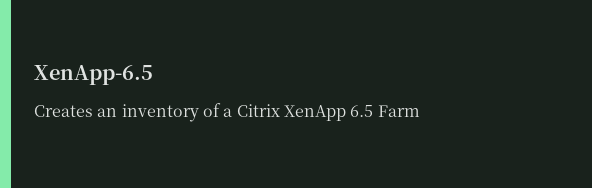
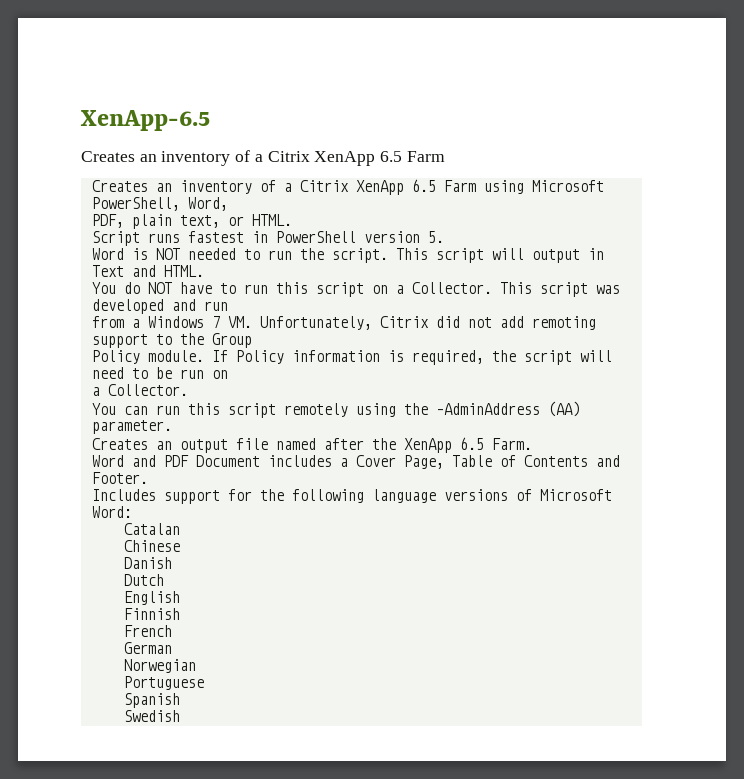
(420, 111) none -> [91,179,604,195] [91,197,228,211] [91,214,292,229] [91,231,444,246] [91,248,604,263] [91,265,204,277] [91,282,620,297] [91,299,228,314] [91,316,596,330] [91,333,252,348] [91,350,612,365] [91,367,228,379] [91,384,188,396] [91,401,580,418] [91,420,172,434] [91,437,532,453] [91,455,620,469] [91,472,148,484] [91,489,612,504] [91,506,132,518] [123,523,180,535] [123,540,180,552] [123,557,172,569] [123,574,164,586] [123,591,180,605] [123,608,180,620] [123,625,172,637] [123,642,172,654] [123,659,196,673] [123,676,204,690] [123,693,180,708] [123,710,180,722] // Creates an inventory of a Citrix XenApp 6.5 Farm using Microsoft PowerShell, Word, // PDF, plain text, or HTML. // Script runs fastest in PowerShell version 5. // Word is NOT needed to run the script. This script will output in Text and HTML. // You do NOT have to run this script on a Collector. This script was developed and run // from a Windows 7 VM. Unfortunately, Citrix did not add remoting support to the Group // Policy module. If Policy information is required, the script will need to be run on // a Collector. // You can run this script remotely using the –AdminAddress (AA) parameter. // Creates an output file named after the XenApp 6.5 Farm. // Word and PDF Document includes a Cover Page, Table of Contents and Footer. // Includes support for the following language versions of Microsoft Word: // Catalan // Chinese // Danish // Dutch // English // Finnish // French // German // Norwegian // Portuguese // Spanish // Swedish

